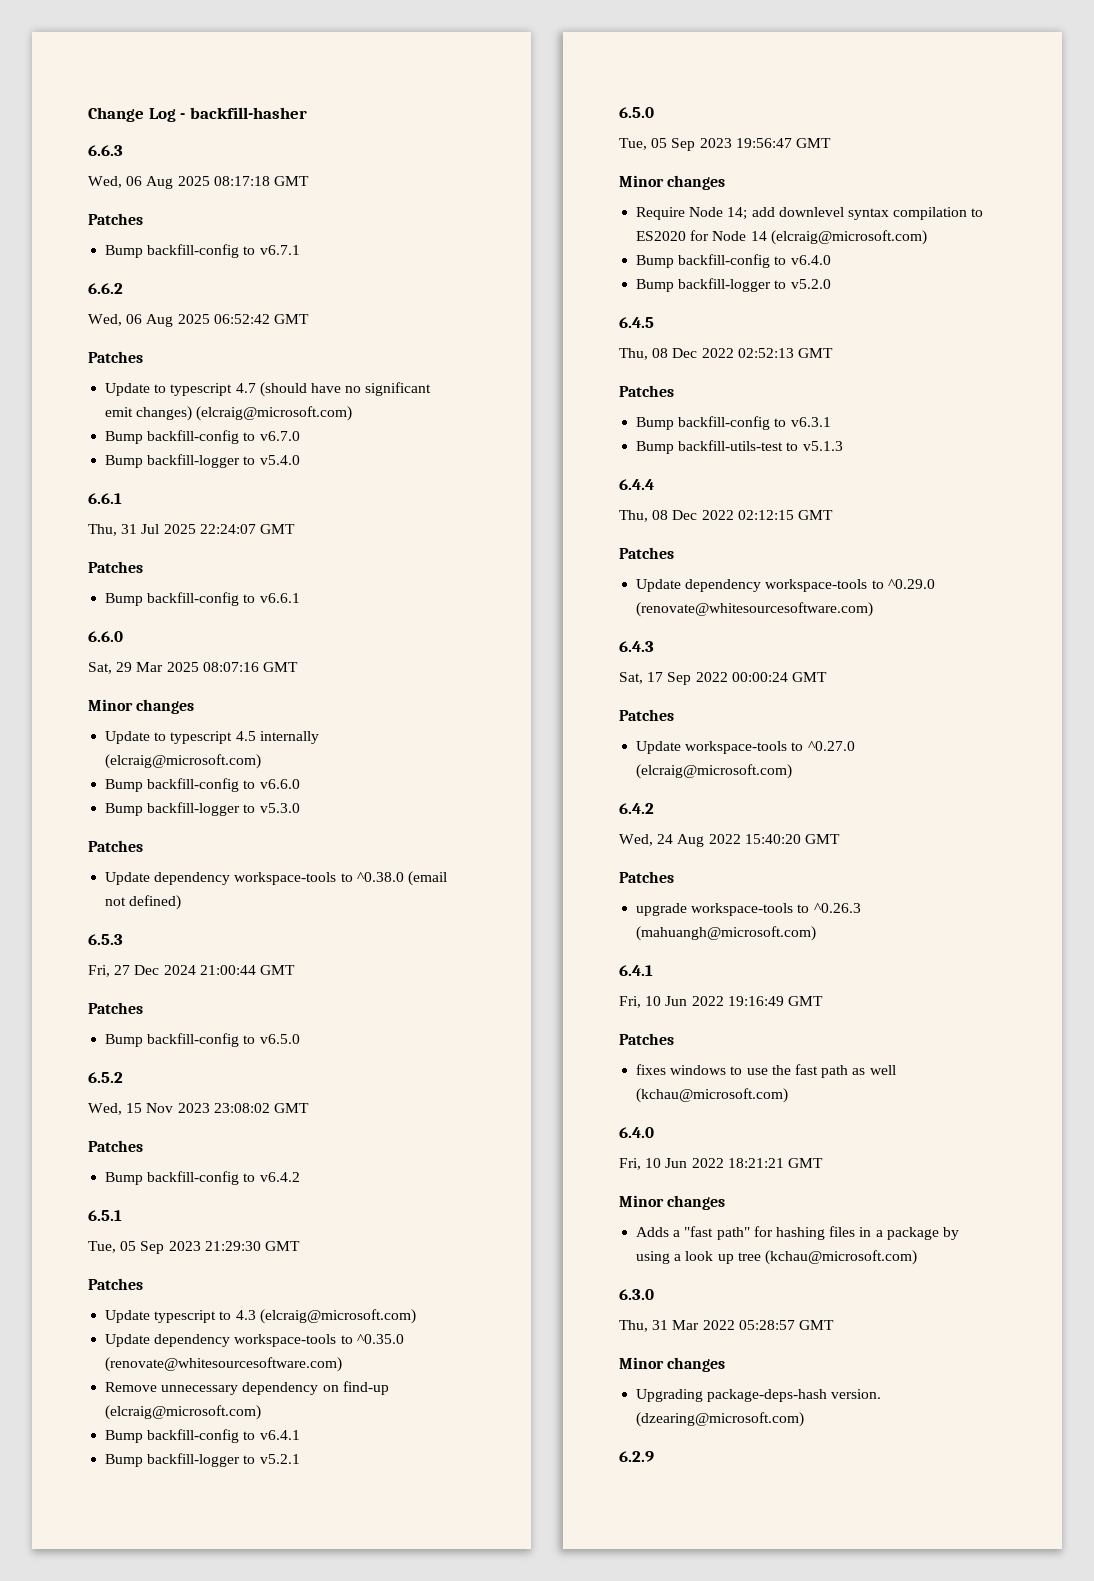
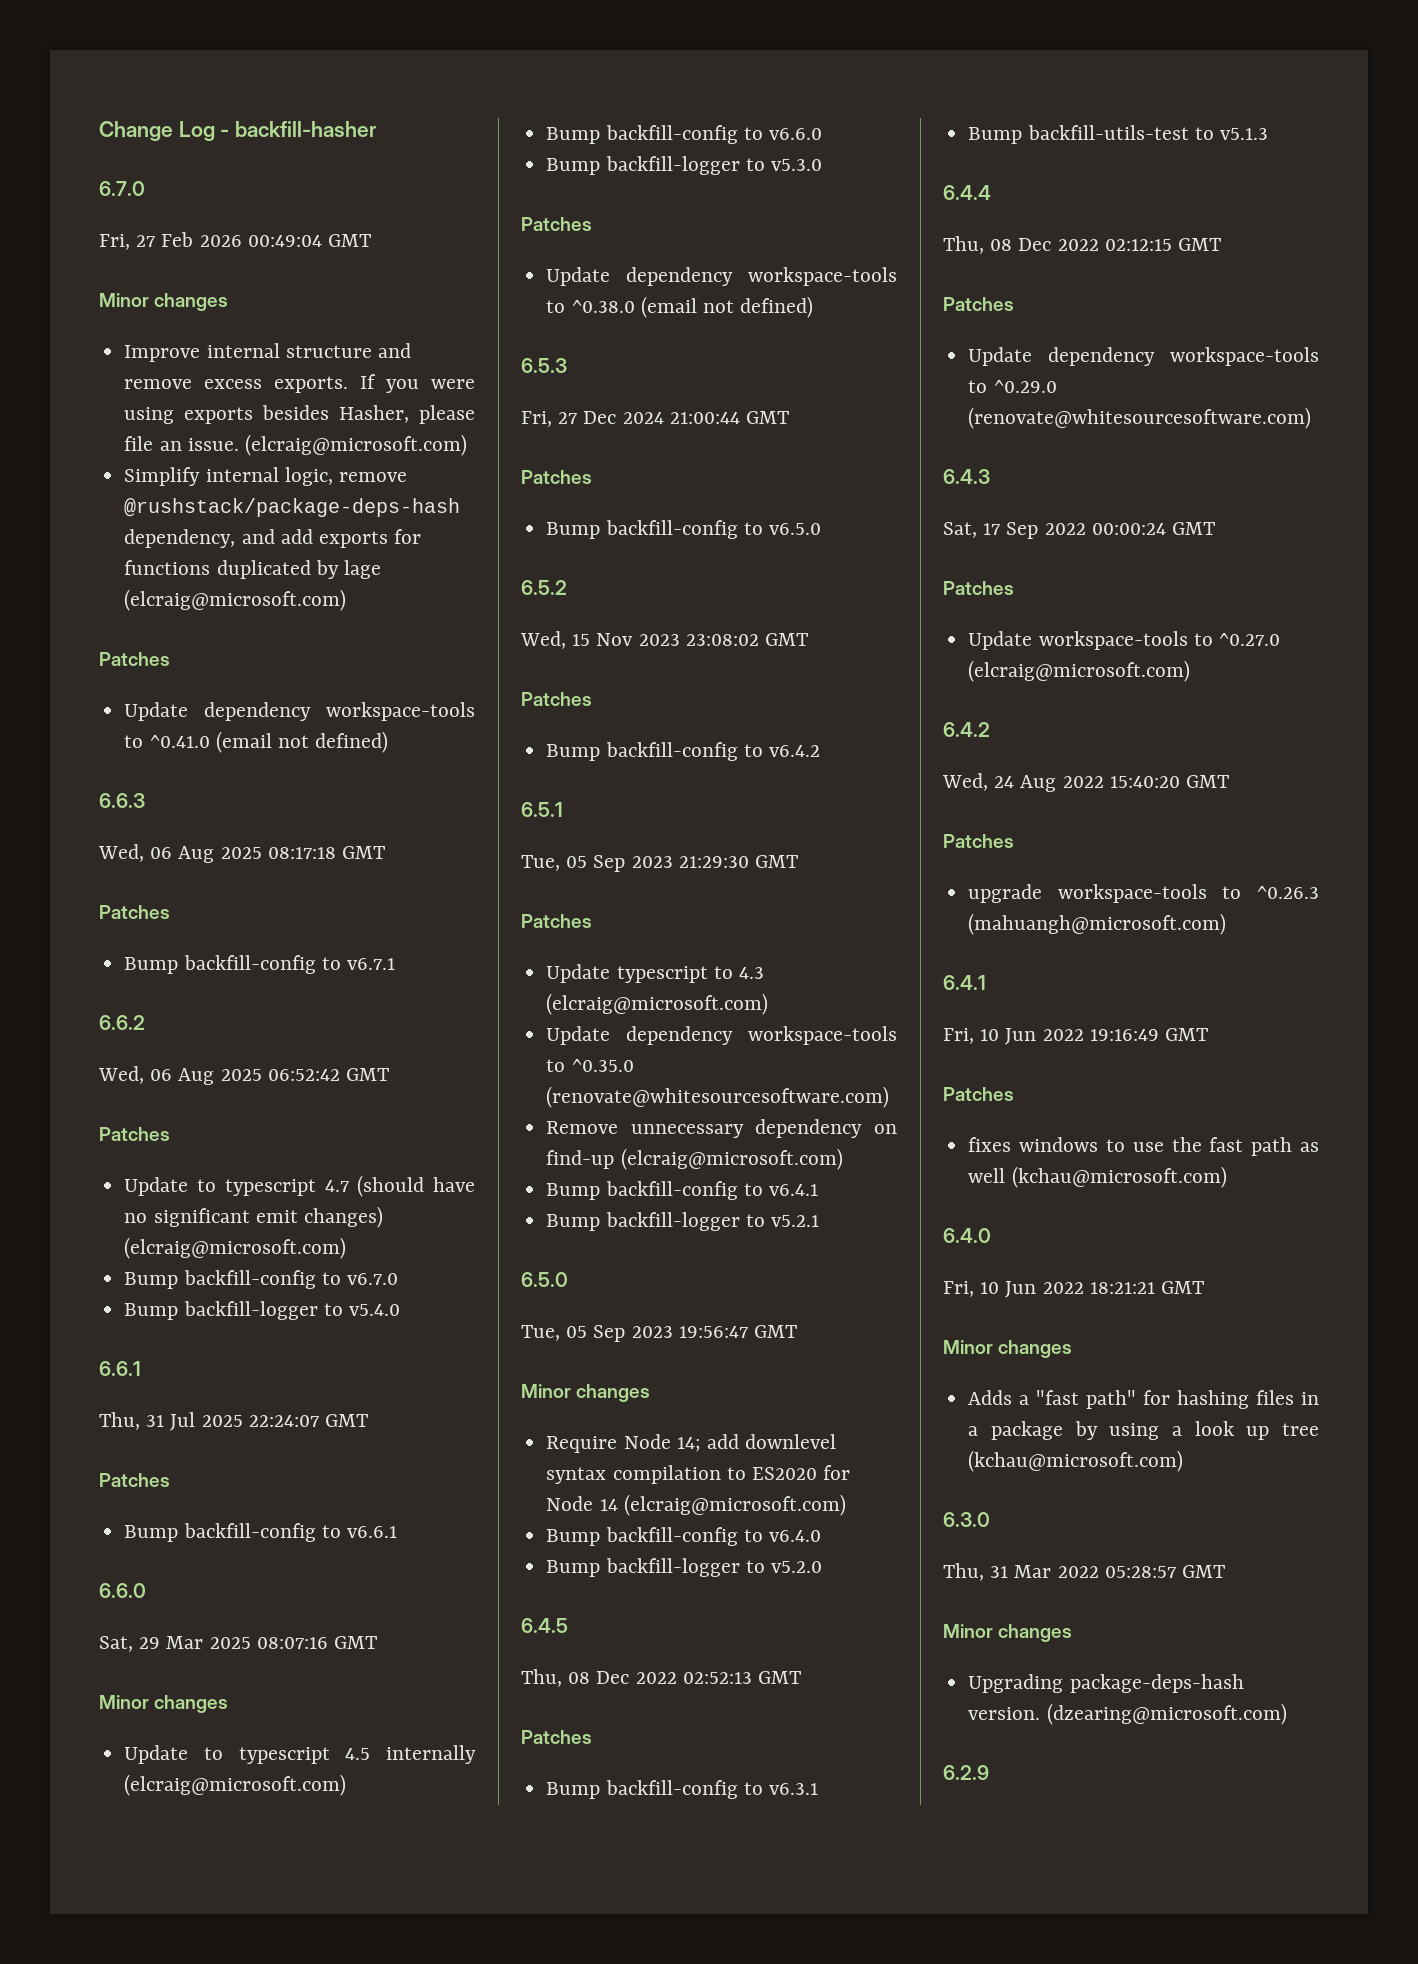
(307, 113) none -> [99,181,145,196] [99,232,372,250] [99,293,229,311] [124,343,411,362] [124,374,475,393] [124,405,475,424] [124,434,467,456] [124,467,407,486] [124,498,461,517] [124,529,422,548] [124,560,381,579] [124,589,347,611] [99,652,170,666] [124,702,475,721] [124,731,389,753] // 6.7.0 // Fri, 27 Feb 2026 00:49:04 GMT // Minor changes // Improve internal structure and remove excess exports. If you were using exports besides Hasher, please file an issue. (elcraig@microsoft.com) // Simplify internal logic, remove @rushstack/package-deps-hash dependency, and add exports for functions duplicated by lage (elcraig@microsoft.com) // Patches // Update dependency workspace-tools to ^0.41.0 (email not defined)

